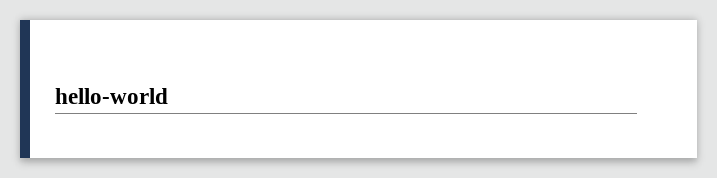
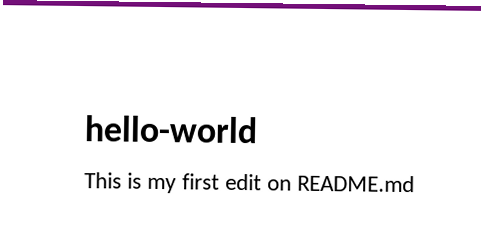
(168, 96) none -> [84,172,416,194] // This is my first edit on README.md

